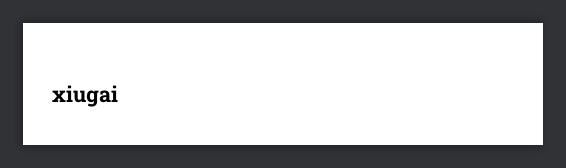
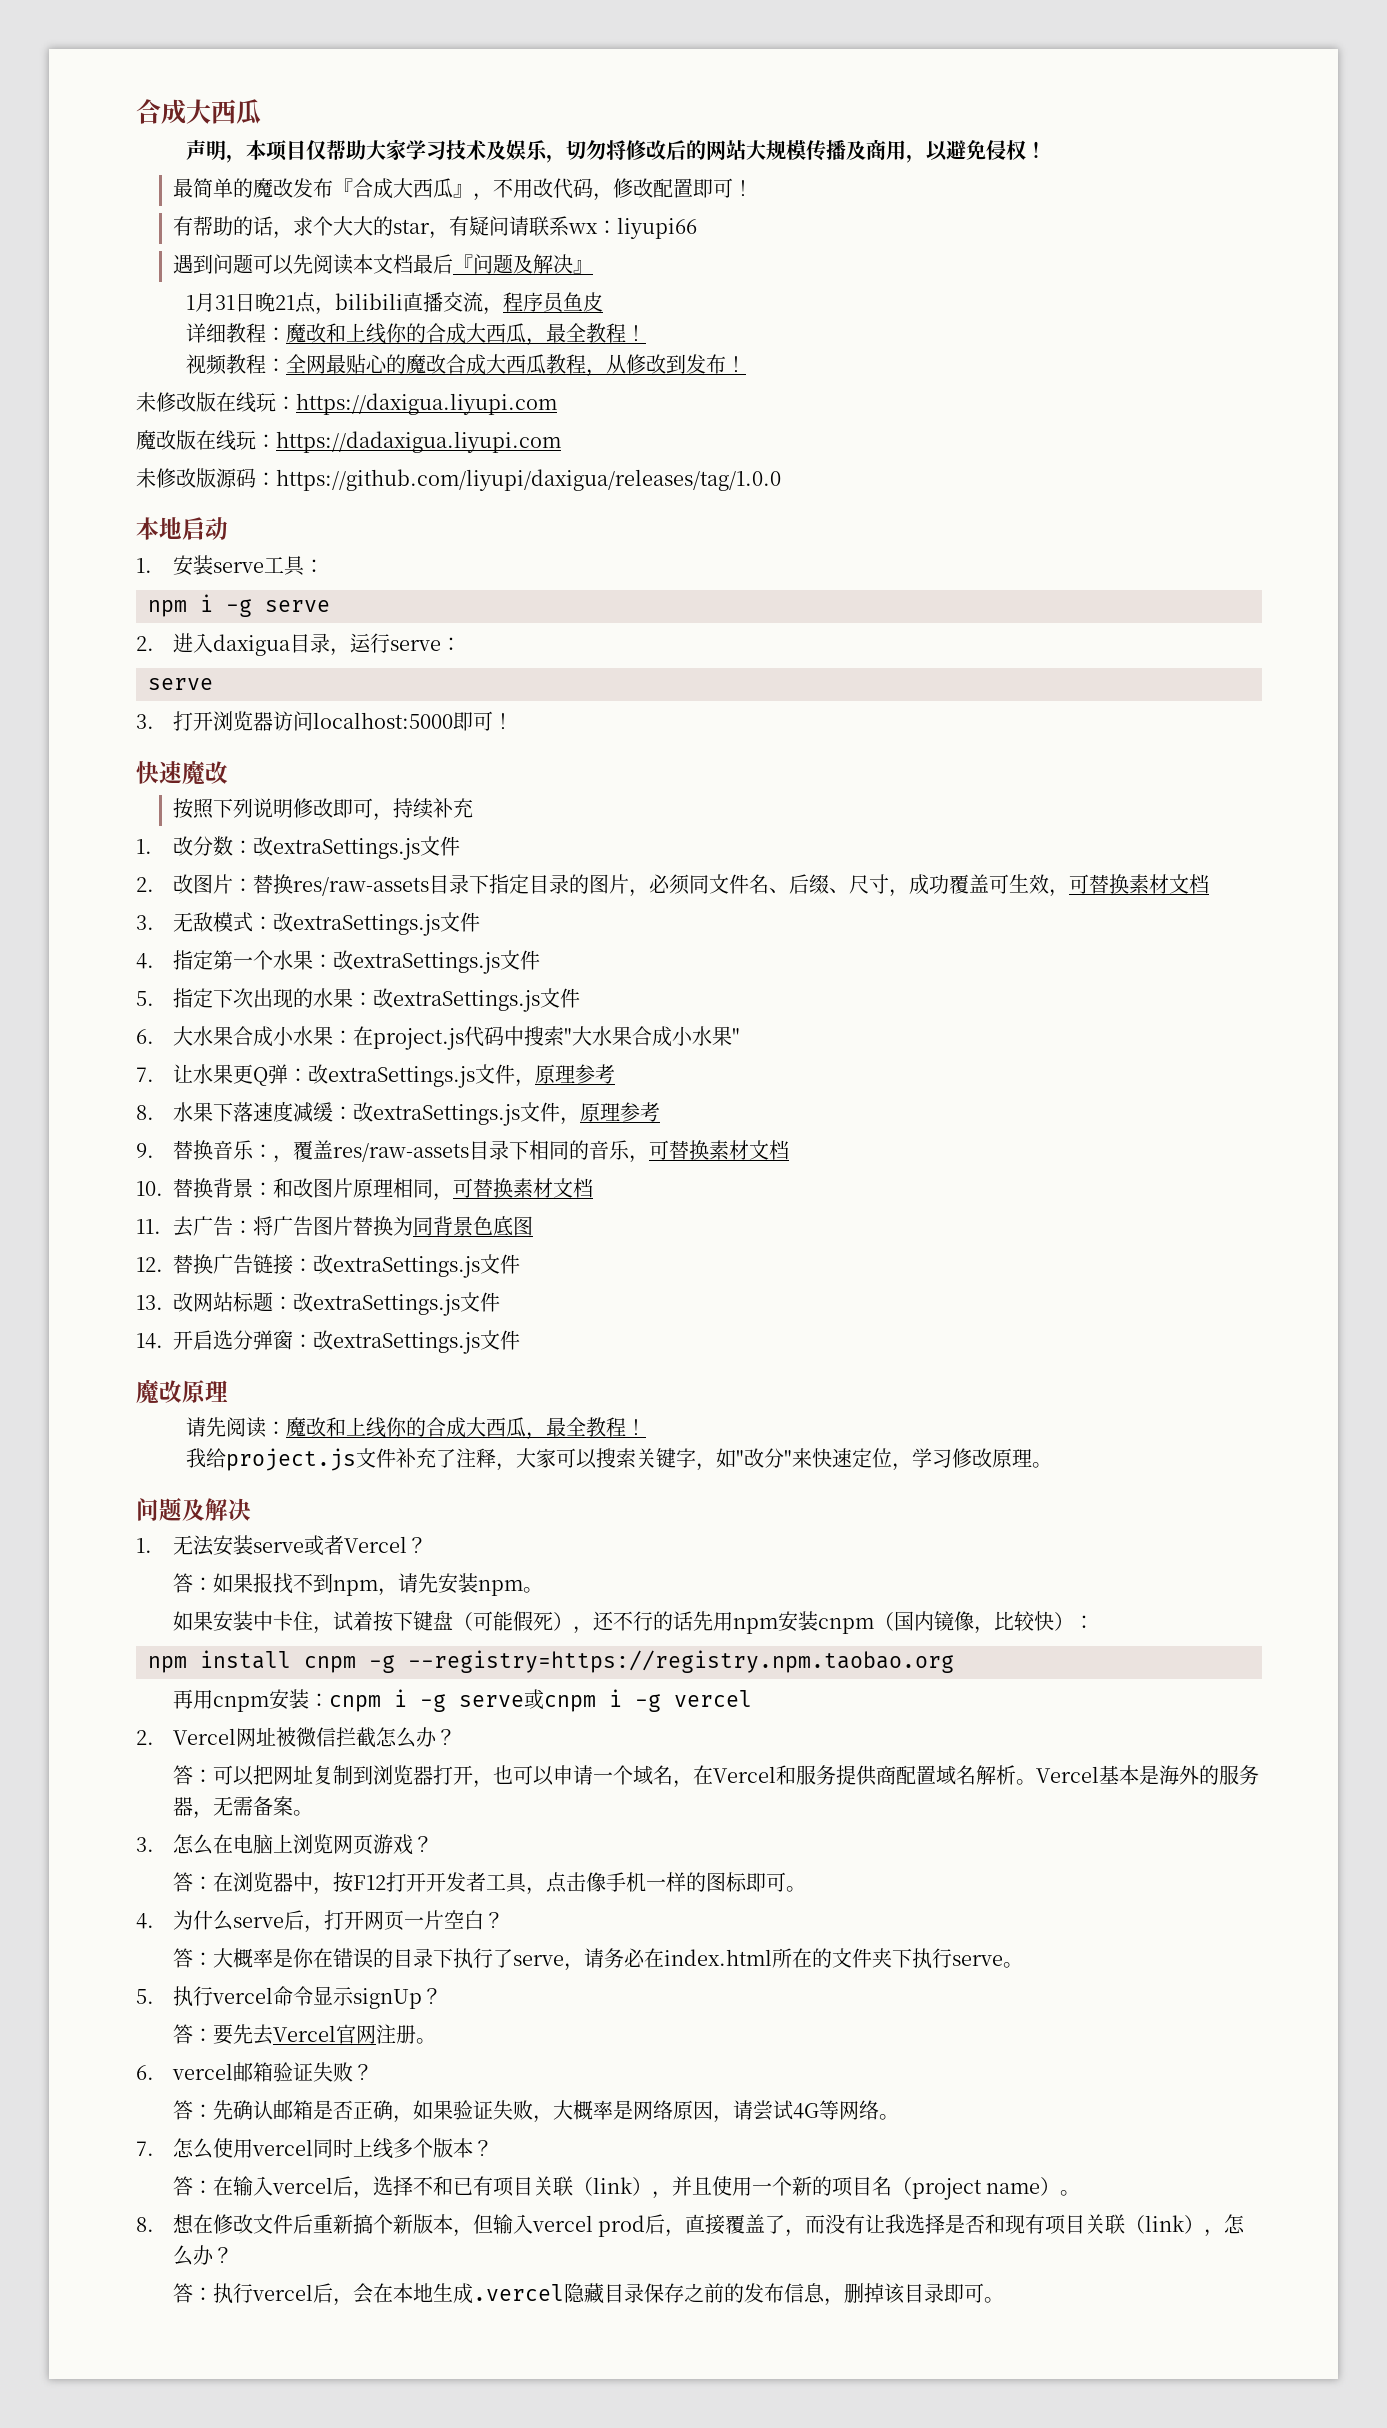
[52,85,118,107] xiugai -> [136,99,261,125] [185,139,1046,163] [172,178,753,201] [172,216,697,239] [172,254,593,275] [185,292,603,315] [185,323,646,346] [185,354,746,377] [136,392,557,415] [136,430,561,453] [136,468,781,491] [136,517,228,540] [136,555,324,576] [148,594,330,617] [136,633,461,656] [148,678,213,690] [136,711,513,731] [136,760,228,785] [172,798,473,821] [136,836,460,860] [136,874,1209,897] [136,912,480,936] [136,950,540,974] [136,988,580,1012] [136,1026,740,1050] [136,1064,615,1088] [136,1101,660,1126] [136,1140,789,1163] [136,1178,593,1201] [136,1216,533,1237] [136,1254,520,1278] [136,1292,500,1316] [136,1330,520,1354] [136,1379,228,1404] [185,1417,646,1440] [185,1448,1052,1471] [136,1497,251,1521] [136,1535,427,1556] [172,1573,543,1596] [172,1611,1094,1634] [148,1650,954,1673] [172,1689,752,1712] [136,1727,456,1748] [172,1765,1259,1788] [172,1796,313,1819] [136,1834,433,1855] [172,1872,806,1895] [136,1910,504,1933] [172,1948,1023,1971] [136,1986,442,2009] [172,2024,436,2045] [136,2062,373,2082] [172,2100,899,2123] [136,2138,493,2159] [172,2176,1081,2200] [136,2214,1246,2237] [172,2245,233,2266] [172,2283,1004,2306] 合成大西瓜 // 声明，本项目仅帮助大家学习技术及娱乐，切勿将修改后的网站大规模传播及商用，以避免侵权！ // 最简单的魔改发布『合成大西瓜』，不用改代码，修改配置即可！ // 有帮助的话，求个大大的star，有疑问请联系wx：liyupi66 // 遇到问题可以先阅读本文档最后『问题及解决』 // 1月31日晚21点，bilibili直播交流，程序员鱼皮 // 详细教程：魔改和上线你的合成大西瓜，最全教程！ // 视频教程：全网最贴心的魔改合成大西瓜教程，从修改到发布！ // 未修改版在线玩：https://daxigua.liyupi.com // 魔改版在线玩：https://dadaxigua.liyupi.com // 未修改版源码：https://github.com/liyupi/daxigua/releases/tag/1.0.0 // 本地启动 // 1.安装serve工具： // npm i -g serve // 2.进入daxigua目录，运行serve： // serve // 3.打开浏览器访问localhost:5000即可！ // 快速魔改 // 按照下列说明修改即可，持续补充 // 1.改分数：改extraSettings.js文件 // 2.改图片：替换res/raw-assets目录下指定目录的图片，必须同文件名、后缀、尺寸，成功覆盖可生效，可替换素材文档 // 3.无敌模式：改extraSettings.js文件 // 4.指定第一个水果：改extraSettings.js文件 // 5.指定下次出现的水果：改extraSettings.js文件 // 6.大水果合成小水果：在project.js代码中搜索"大水果合成小水果" // 7.让水果更Q弹：改extraSettings.js文件，原理参考 // 8.水果下落速度减缓：改extraSettings.js文件，原理参考 // 9.替换音乐：，覆盖res/raw-assets目录下相同的音乐，可替换素材文档 // 10.替换背景：和改图片原理相同，可替换素材文档 // 11.去广告：将广告图片替换为同背景色底图 // 12.替换广告链接：改extraSettings.js文件 // 13.改网站标题：改extraSettings.js文件 // 14.开启选分弹窗：改extraSettings.js文件 // 魔改原理 // 请先阅读：魔改和上线你的合成大西瓜，最全教程！ // 我给project.js文件补充了注释，大家可以搜索关键字，如"改分"来快速定位，学习修改原理。 // 问题及解决 // 1.无法安装serve或者Vercel？ // 答：如果报找不到npm，请先安装npm。 // 如果安装中卡住，试着按下键盘（可能假死），还不行的话先用npm安装cnpm（国内镜像，比较快）： // npm install cnpm -g --registry=https://registry.npm.taobao.org // 再用cnpm安装：cnpm i -g serve或cnpm i -g vercel // 2. Vercel网址被微信拦截怎么办？ // 答：可以把网址复制到浏览器打开，也可以申请一个域名，在Vercel和服务提供商配置域名解析。Vercel基本是海外的服务器，无需备案。 // 3.怎么在电脑上浏览网页游戏？ // 答：在浏览器中，按F12打开开发者工具，点击像手机一样的图标即可。 // 4.为什么serve后，打开网页一片空白？ // 答：大概率是你在错误的目录下执行了serve，请务必在index.html所在的文件夹下执行serve。 // 5.执行vercel命令显示signUp？ // 答：要先去Vercel官网注册。 // 6. vercel邮箱验证失败？ // 答：先确认邮箱是否正确，如果验证失败，大概率是网络原因，请尝试4G等网络。 // 7.怎么使用vercel同时上线多个版本？ // 答：在输入vercel后，选择不和已有项目关联（link），并且使用一个新的项目名（project name）。 // 8.想在修改文件后重新搞个新版本，但输入vercel prod后，直接覆盖了，而没有让我选择是否和现有项目关联（link），怎么办？ // 答：执行vercel后，会在本地生成.vercel隐藏目录保存之前的发布信息，删掉该目录即可。

